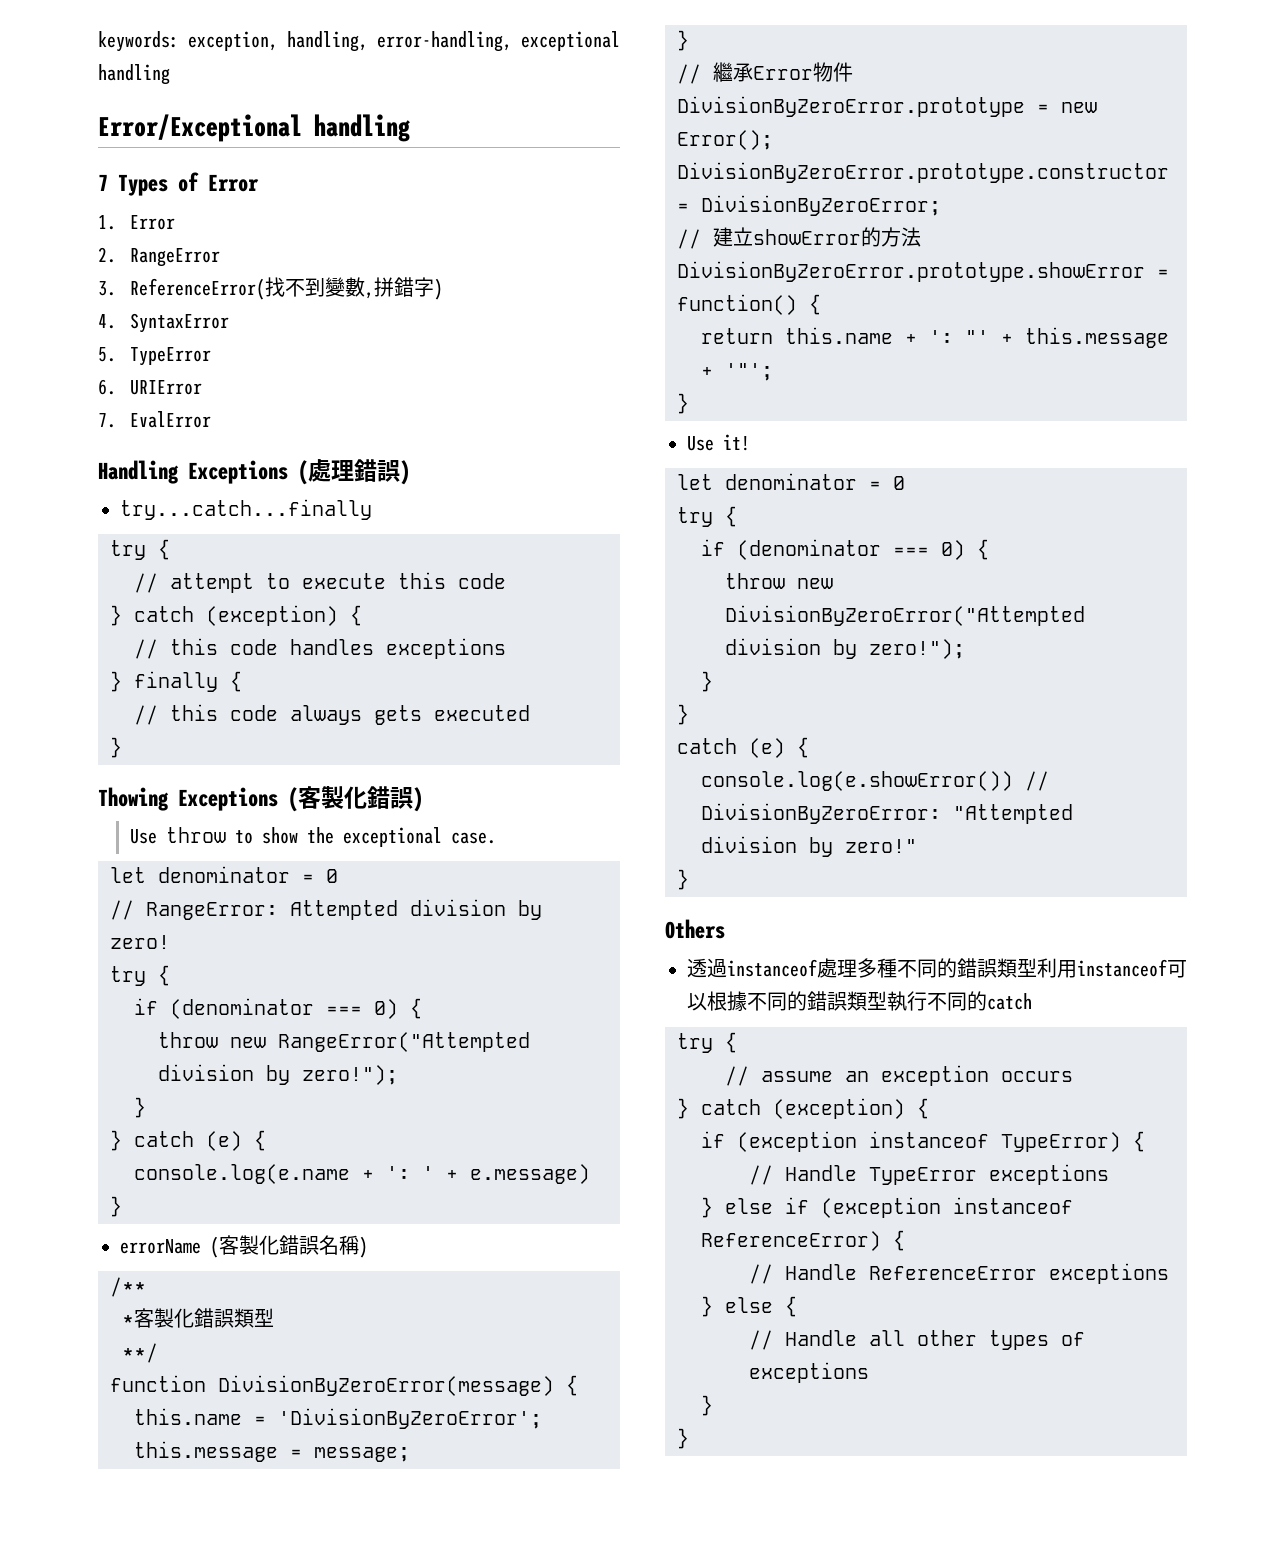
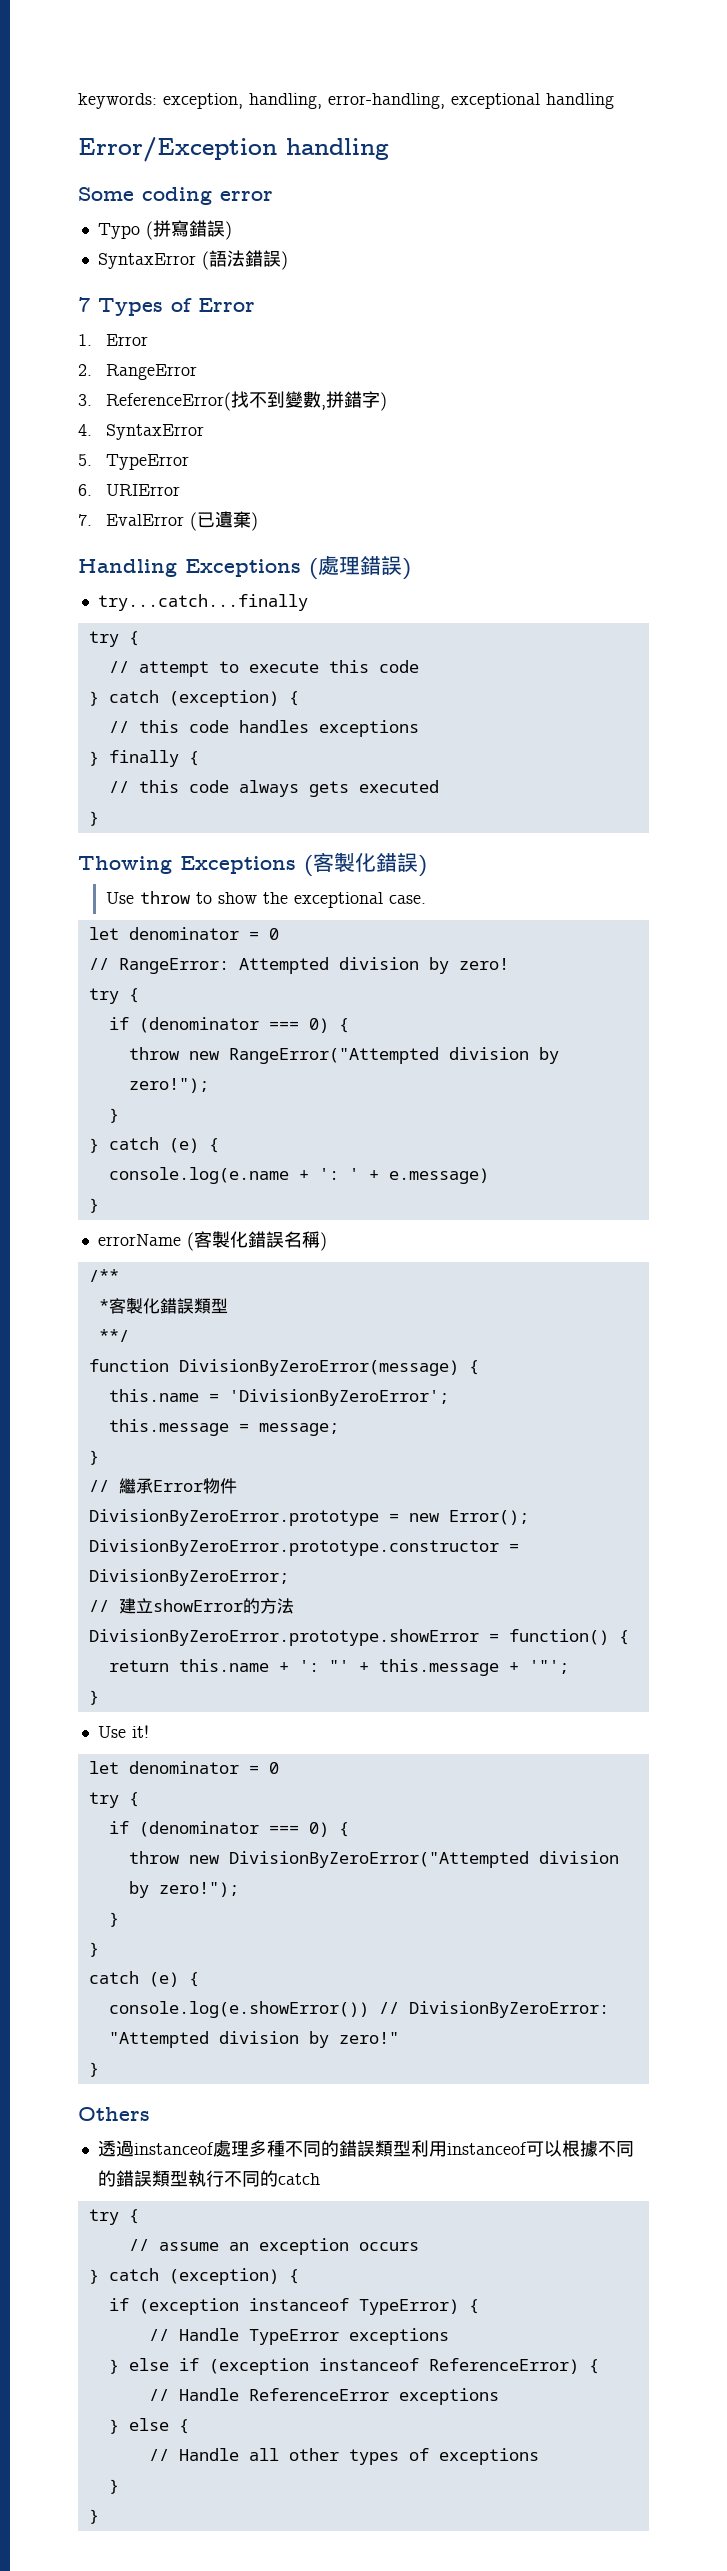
[98,114,410,142] Error/Exceptional handling -> [78,137,389,162] [78,187,273,205] [97,220,232,240] [97,250,288,270] Error/Exception handling // Some coding error // Typo (拼寫錯誤) // SyntaxError (語法錯誤)
(212, 419) none -> [189,511,258,531] (已遺棄)

